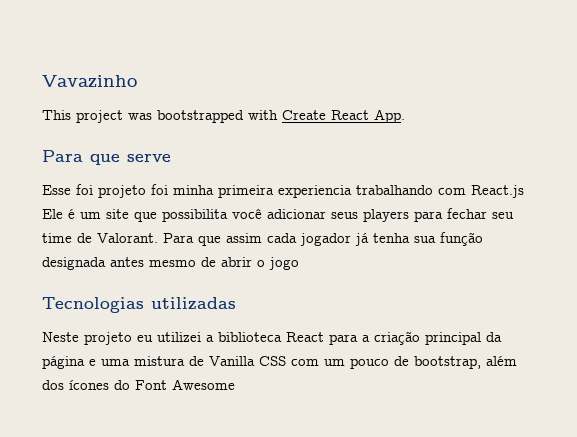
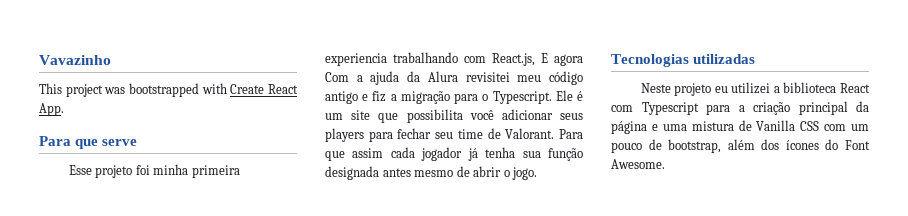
[76,184,93,195] foi -> (92, 170) none
[471,185,524,198] React.js -> [492,53,583,66] [325,71,583,85] [325,91,552,104] React.js, E agora Com a ajuda da Alura revisitei meu código antigo e fiz a migração para o Typescript.
[269,257,299,270] jogo -> [512,167,538,180] jogo.
(324, 337) none -> [611,102,699,115] com Typescript
[172,379,235,390] Awesome -> [611,159,665,169] Awesome.

